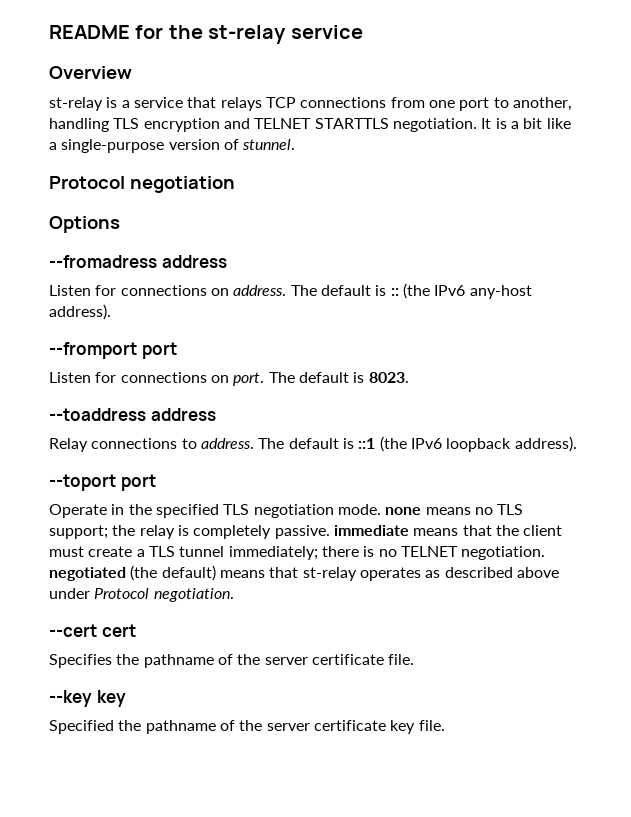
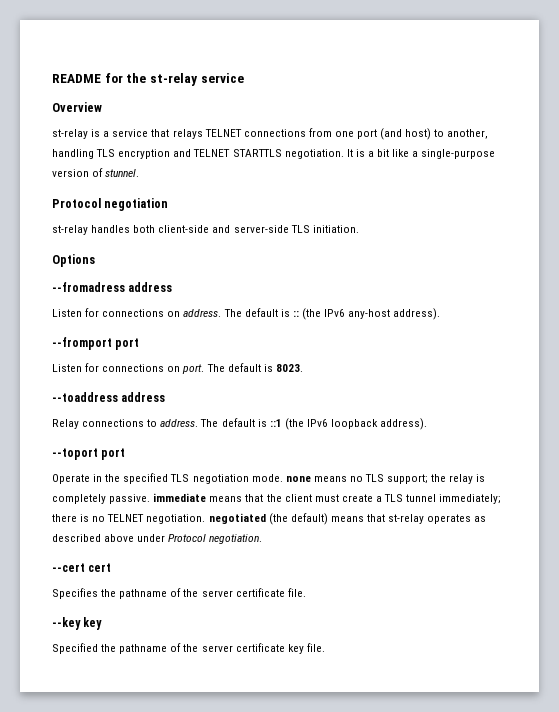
[265,97,296,108] TCP -> [204,129,242,137] TELNET
(490, 104) none -> [380,128,432,140] (and host)
(235, 184) none -> [52,225,359,235] // st-relay handles both client-side and server-side TLS initiation.

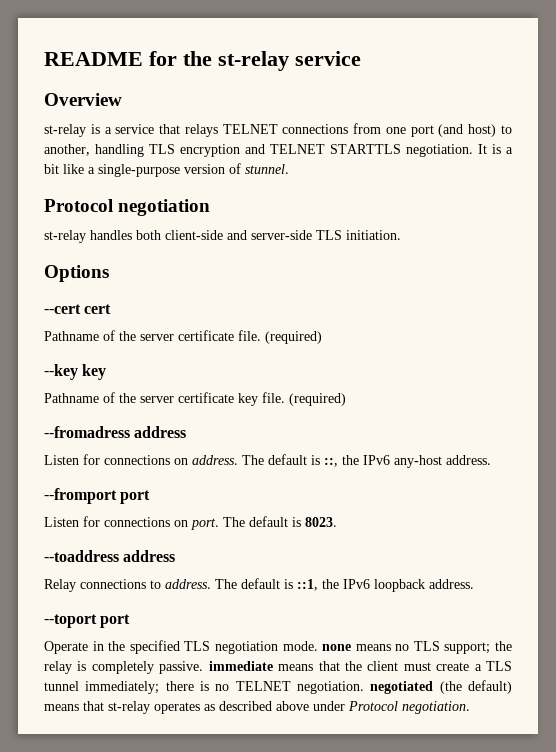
(95, 260) none -> [44,304,112,314] [44,330,322,344] [44,364,107,380] [44,392,346,406] // --cert cert // Pathname of the server certificate file. (required) // --key key // Pathname of the server certificate key file. (required)
[292,308,321,320] :: (the -> [324,455,359,467] ::, the
[393,308,441,320] address). -> [446,455,491,465] address.
[269,418,304,430] ::1 (the -> [297,579,339,591] ::1, the
[380,418,428,430] address). -> [429,579,474,589] address.
[52,563,112,572] [52,588,306,599] [52,617,103,630] [52,643,325,654] // --cert cert // Specifies the pathname of the server certificate file. // --key key // Specified the pathname of the server certificate key file. -> (470, 707) none

